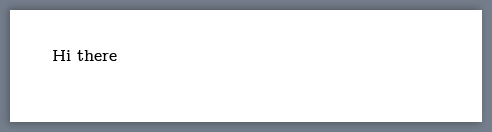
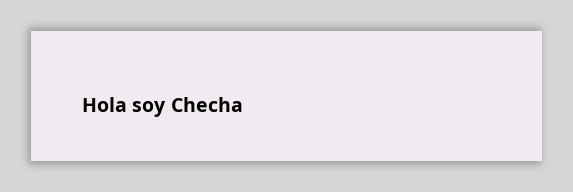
[52,50,117,61] Hi there -> [82,97,243,117] Hola soy Checha

